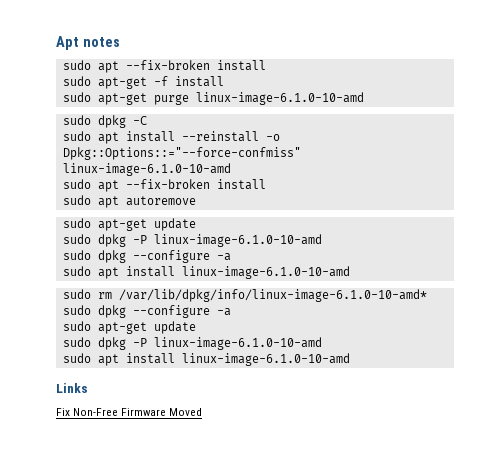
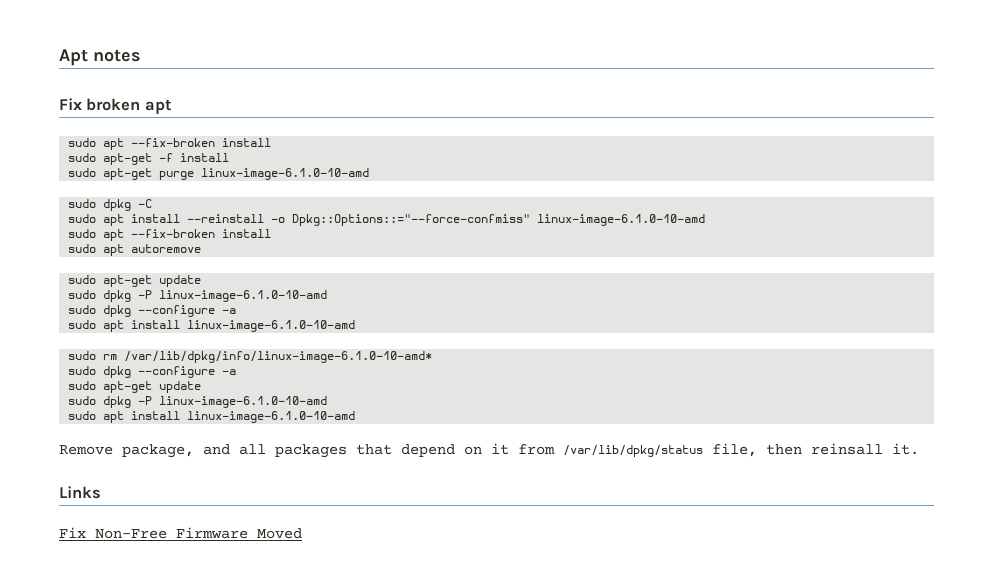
(120, 42) none -> [59,98,172,114] // Fix broken apt
(350, 359) none -> [59,443,919,458] // Remove package, and all packages that depend on it from /var/lib/dpkg/status file, then reinsall it.

